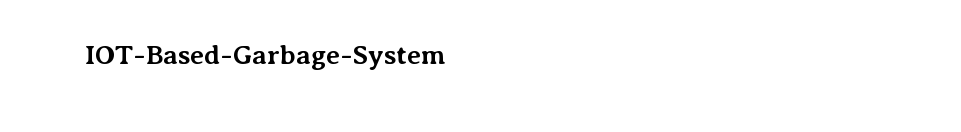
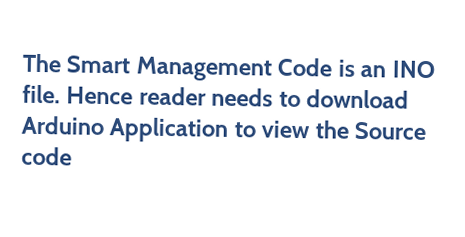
[85,45,446,70] IOT-Based-Garbage-System -> [22,53,435,82] [22,84,410,109] [21,115,427,143] [21,146,72,166] The Smart Management Code is an INO file. Hence reader needs to download Arduino Application to view the Source code

